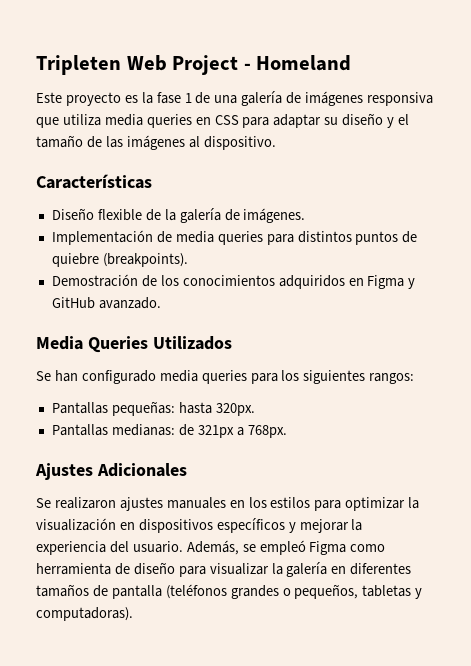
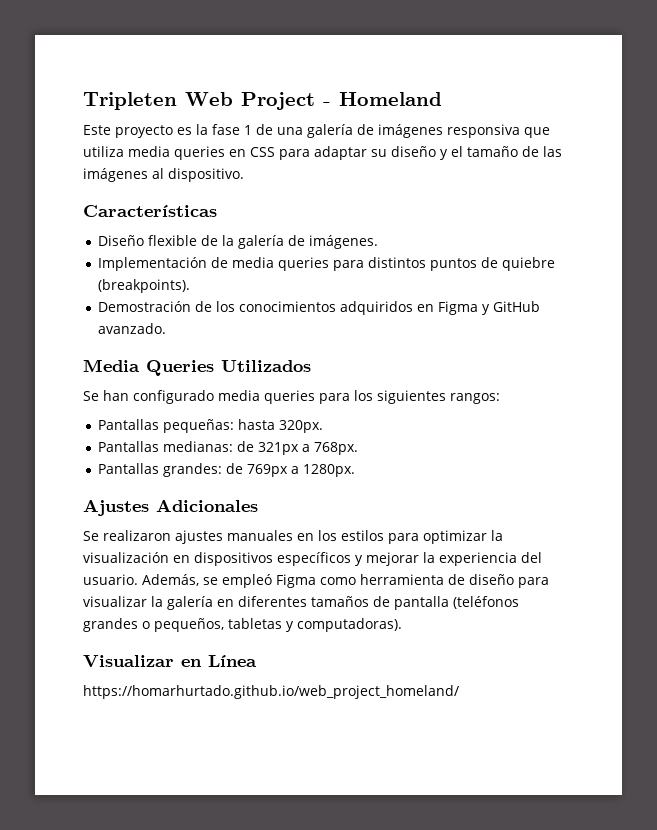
(287, 431) none -> [98,463,356,477] // Pantallas grandes: de 769px a 1280px.
(133, 614) none -> [83,655,257,667] [83,685,459,699] // Visualizar en Línea // https://homarhurtado.github.io/web_project_homeland/

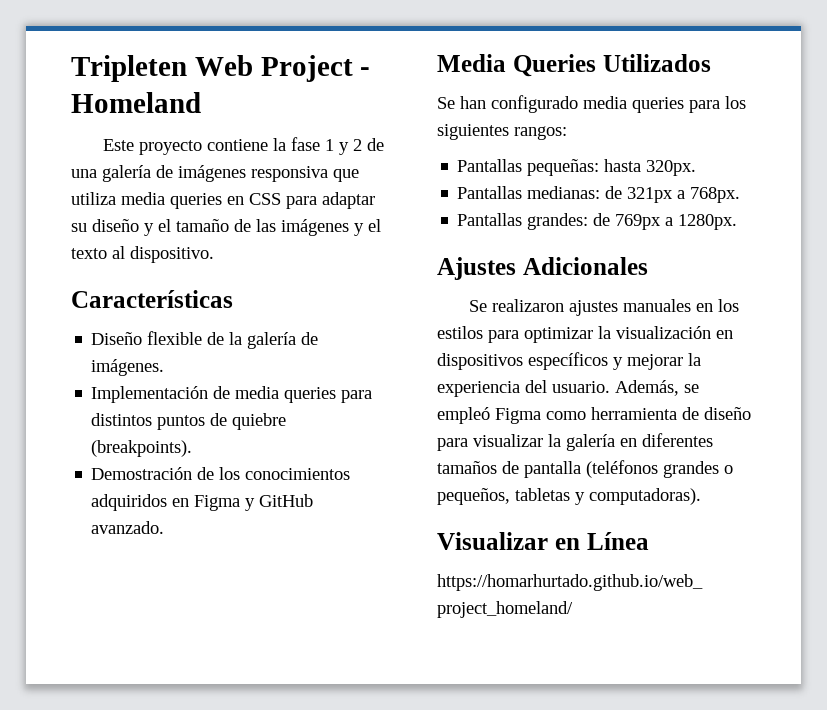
[177,127,192,135] es -> [206,139,268,151] contiene
(252, 130) none -> [338,139,362,155] y 2
(148, 175) none -> [354,219,381,236] [71,248,107,259] y el texto

